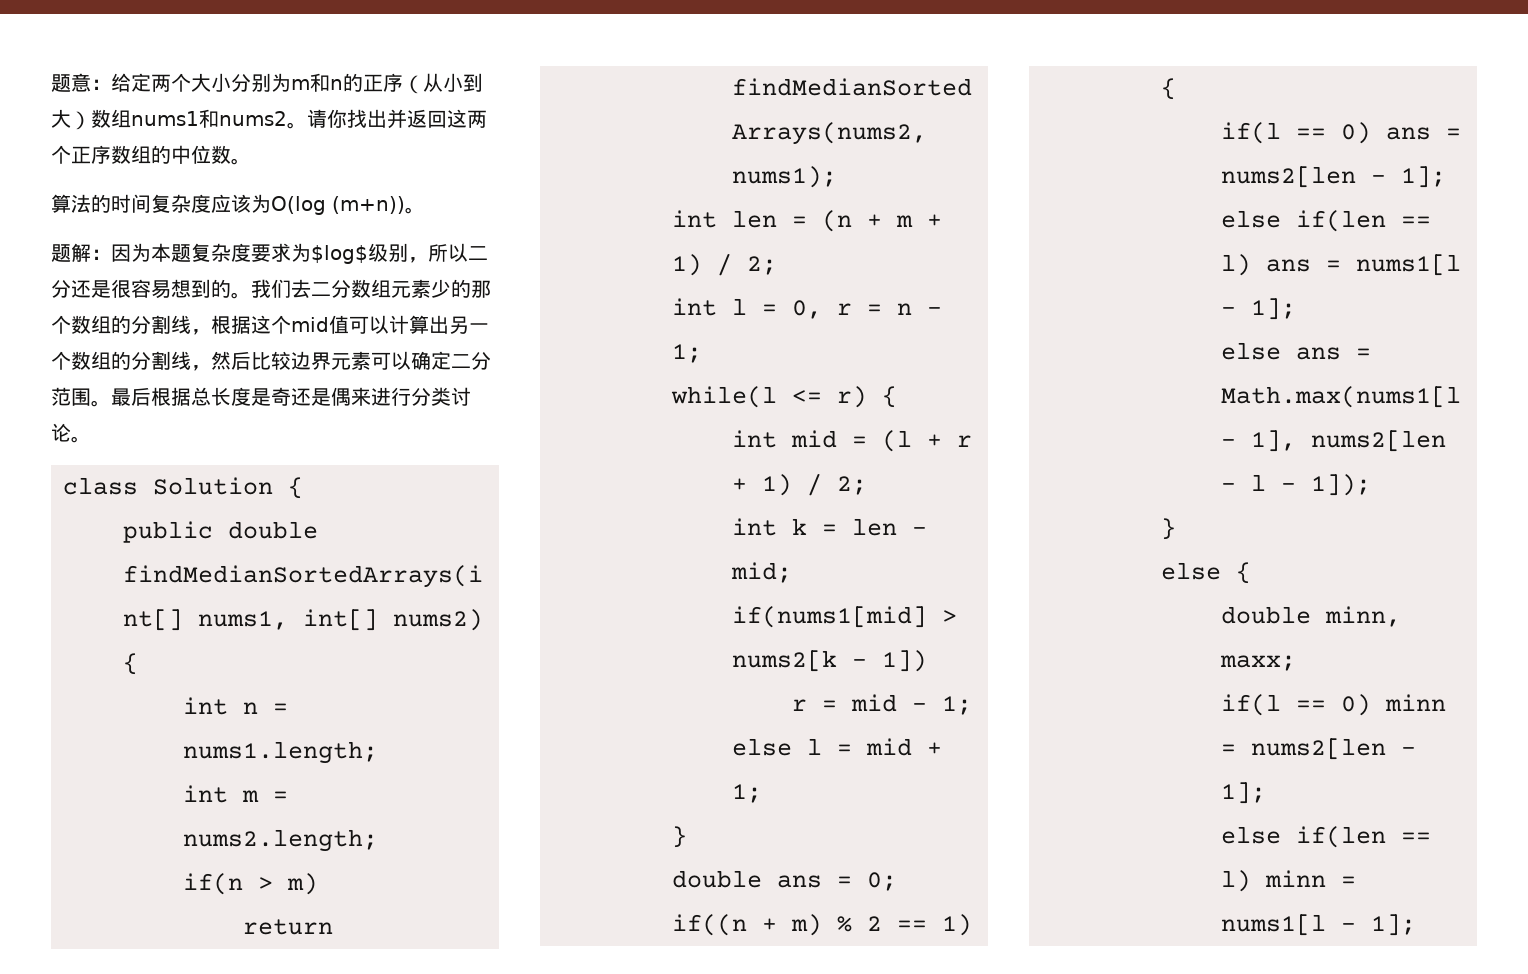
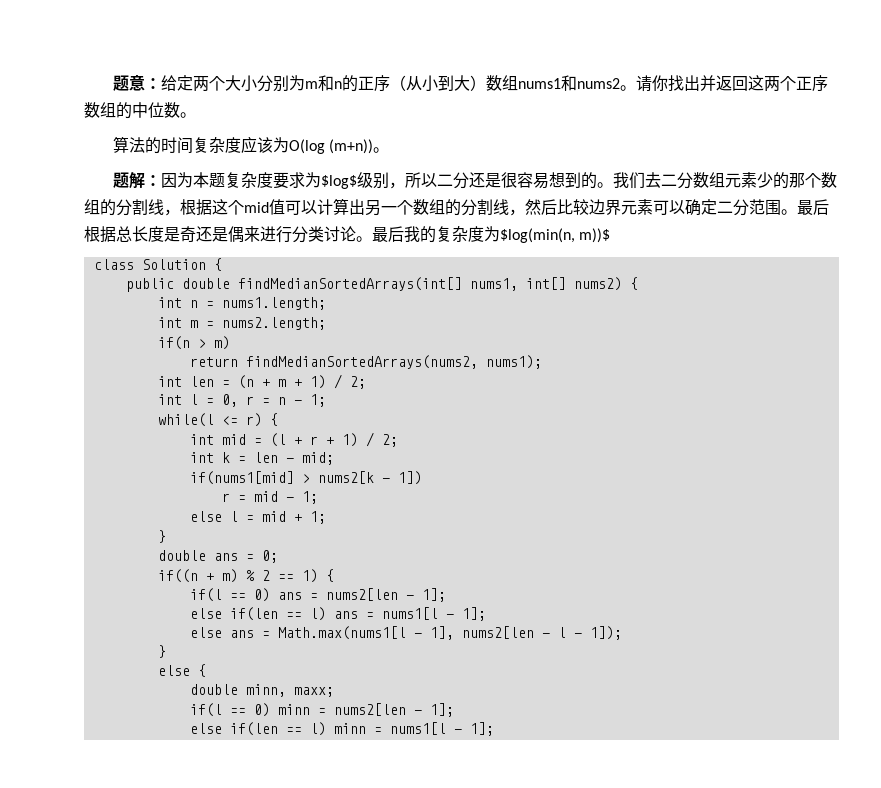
(91, 439) none -> [372,226,611,243] 最后我的复杂度为$log(min(n, m))$

